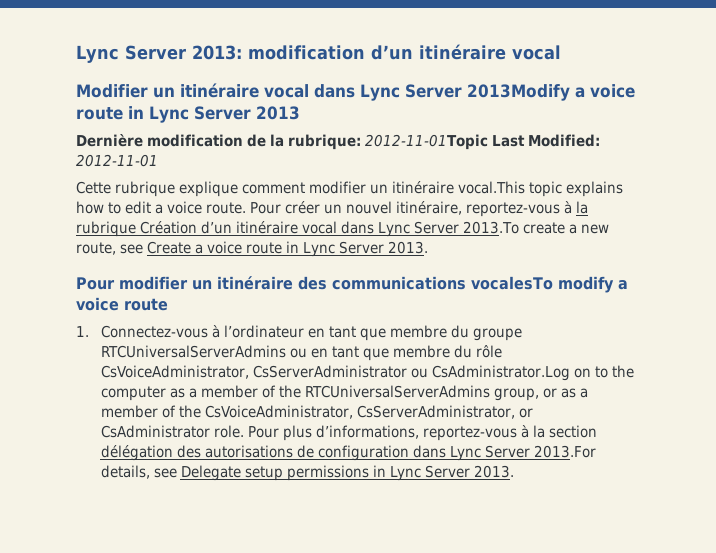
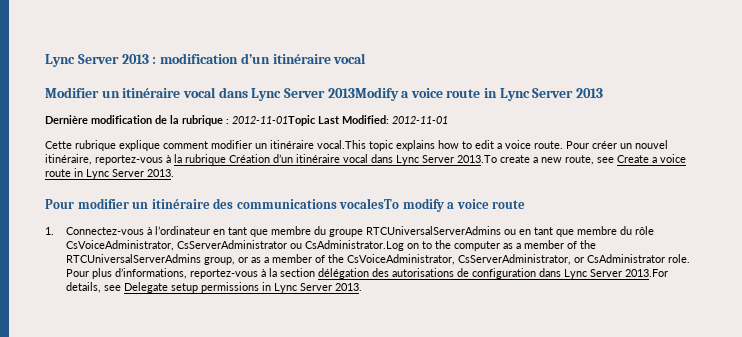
[76,45,242,63] Lync Server 2013: -> [45,54,157,67] Lync Server 2013 :
[288,134,361,150] rubrique: -> [182,115,229,126] rubrique :

